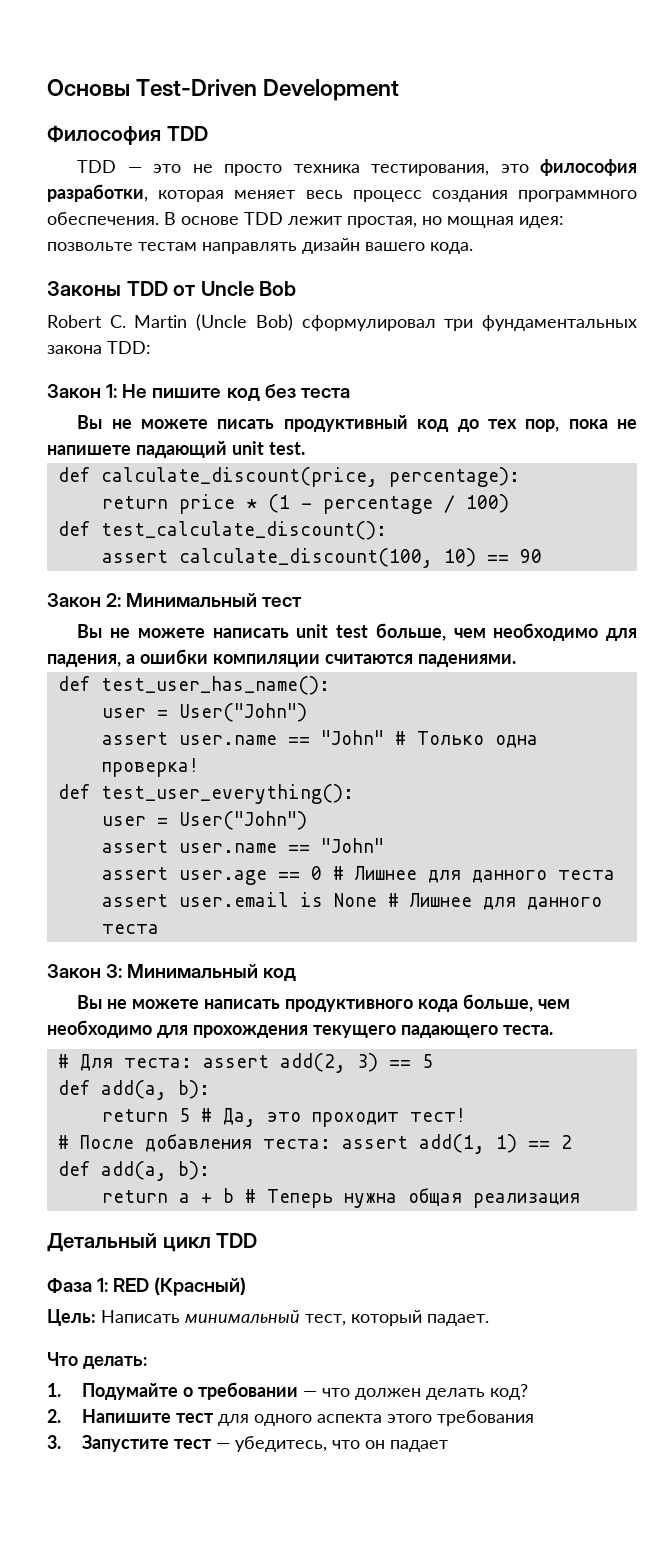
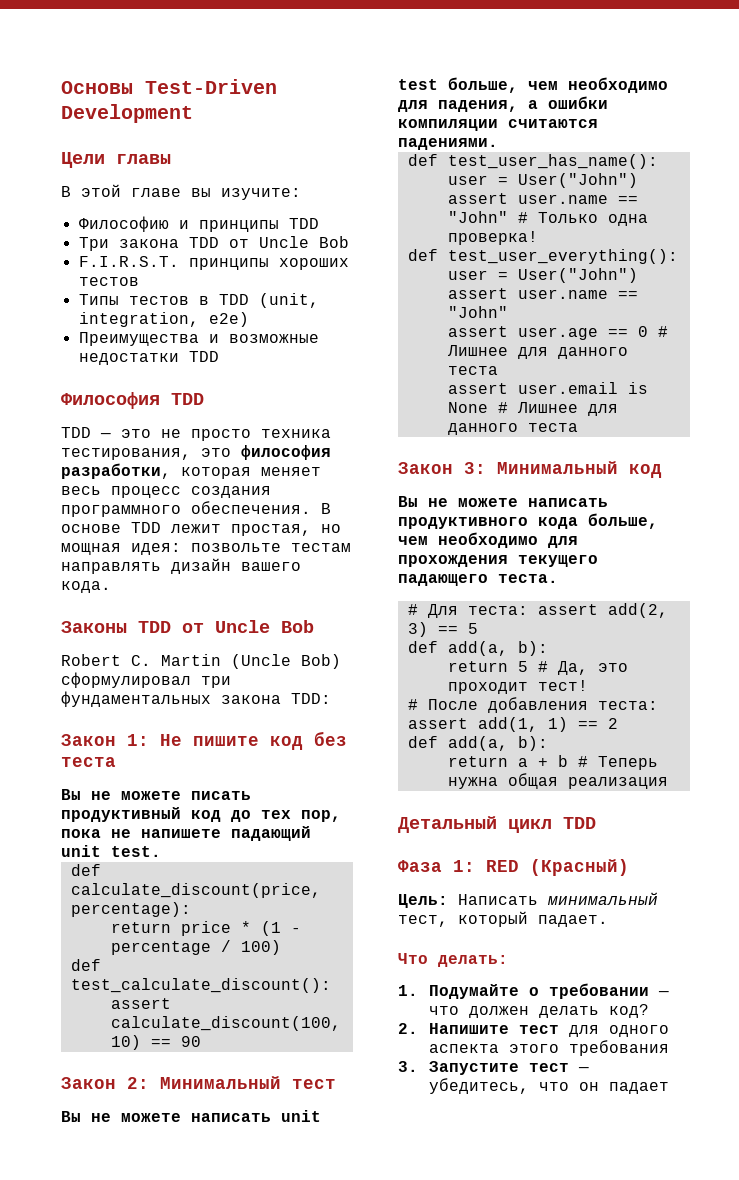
(400, 90) none -> [61,152,171,168] [61,184,301,200] [78,216,319,232] [78,236,349,251] [78,256,349,270] [78,277,139,286] [78,293,319,308] [78,312,249,327] [78,332,319,346] [78,351,219,365] // Цели главы // В этой главе вы изучите: // Философию и принципы TDD // Три закона TDD от Uncle Bob // F.I.R.S.T. принципы хороших тестов // Типы тестов в TDD (unit, integration, e2e) // Преимущества и возможные недостатки TDD

